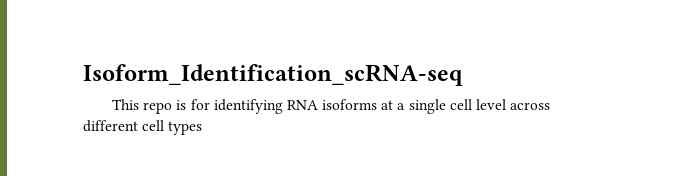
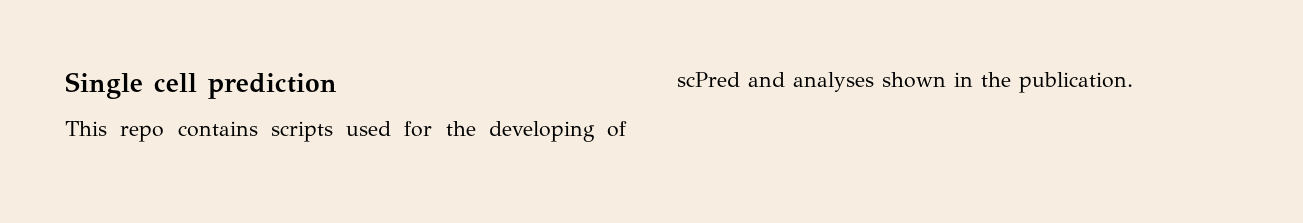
[83,64,463,86] Isoform_Identification_scRNA-seq -> [65,72,337,99] Single cell prediction
[176,99,551,114] [83,120,203,135] is for identifying RNA isoforms at a single cell level across different cell types -> [177,121,627,142] [677,72,1133,93] contains scripts used for the developing of scPred and analyses shown in the publication.

